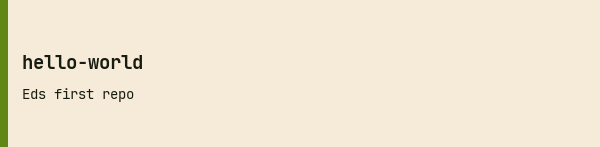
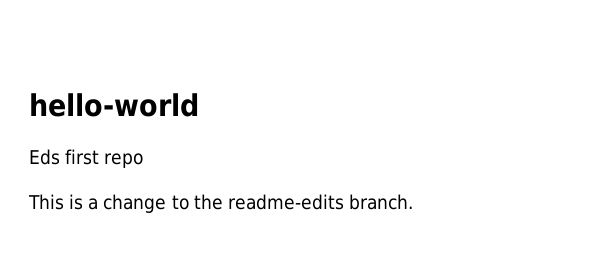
(134, 96) none -> [28,194,413,213] // This is a change to the readme-edits branch.

